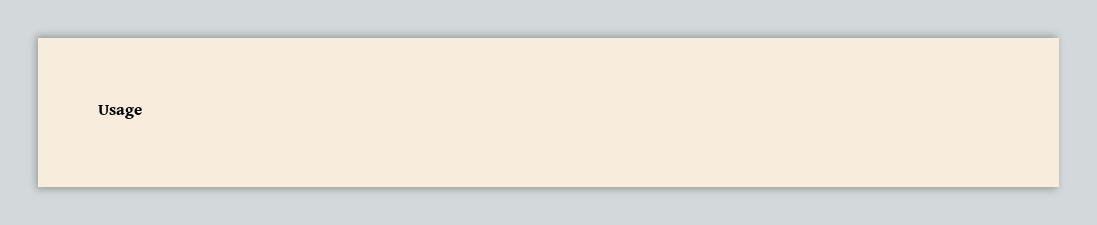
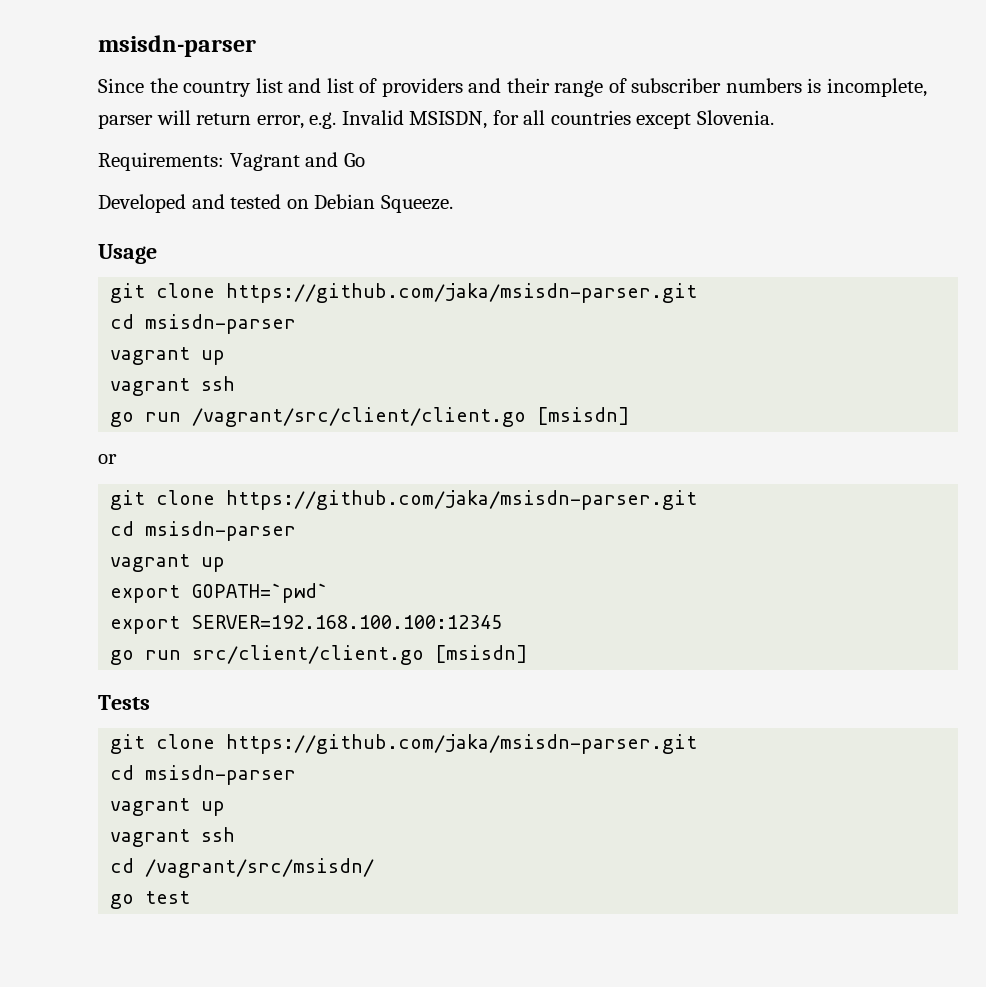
[98,105,142,119] Usage -> [98,35,256,57] [98,78,928,97] [98,110,774,129] [98,152,365,171] [98,194,453,213] [98,244,157,264] [110,283,698,303] [110,314,297,334] [110,347,226,365] [110,376,236,396] [110,407,631,427] [98,454,117,464] [110,490,698,510] [110,521,297,541] [110,554,226,572] [110,583,329,603] [110,615,503,634] [110,645,529,665] [98,695,150,710] [110,734,698,754] [110,765,297,785] [110,798,226,816] [110,827,236,847] [110,858,375,878] [110,891,191,909] msisdn-parser // Since the country list and list of providers and their range of subscriber numbers is incomplete, parser will return error, e.g. Invalid MSISDN, for all countries except Slovenia. // Requirements: Vagrant and Go // Developed and tested on Debian Squeeze. // Usage // git clone https://github.com/jaka/msisdn-parser.git // cd msisdn-parser // vagrant up // vagrant ssh // go run /vagrant/src/client/client.go [msisdn] // or // git clone https://github.com/jaka/msisdn-parser.git // cd msisdn-parser // vagrant up // export GOPATH=`pwd` // export SERVER=192.168.100.100:12345 // go run src/client/client.go [msisdn] // Tests // git clone https://github.com/jaka/msisdn-parser.git // cd msisdn-parser // vagrant up // vagrant ssh // cd /vagrant/src/msisdn/ // go test

